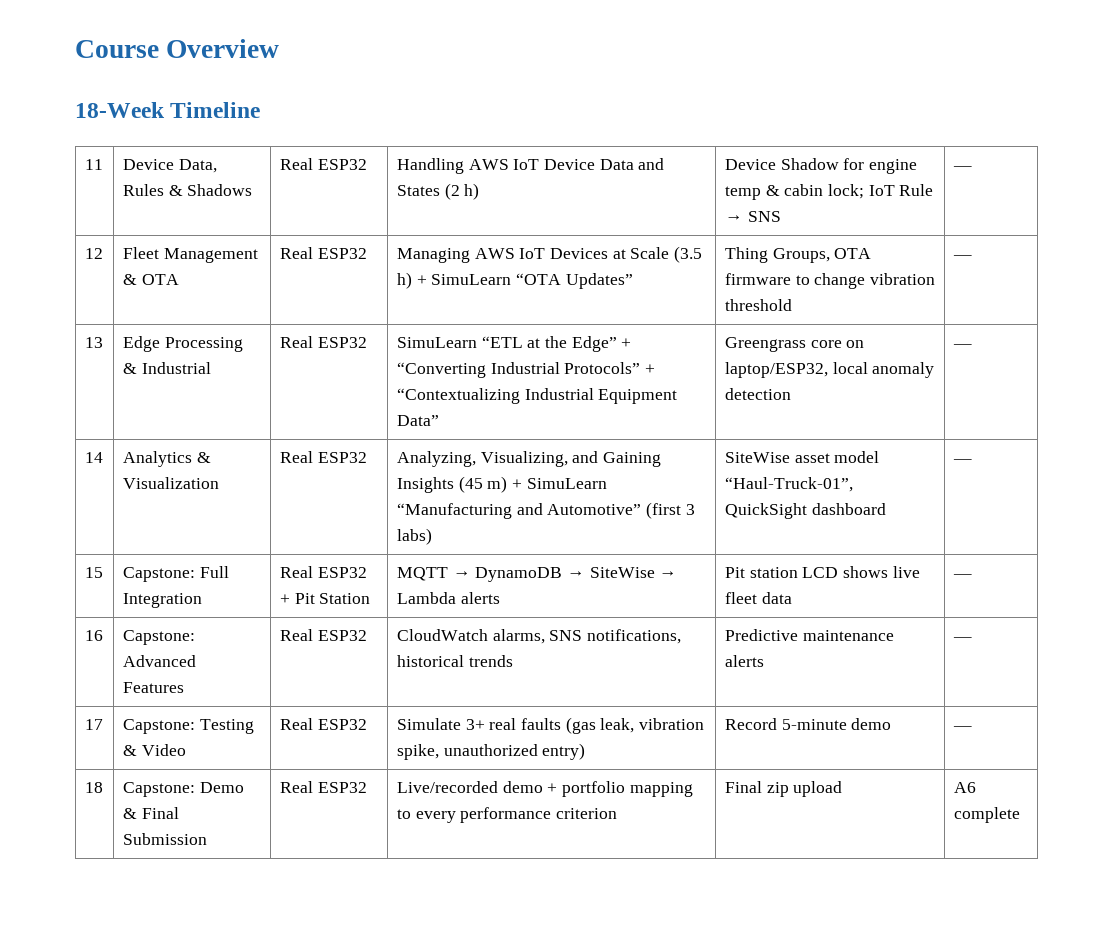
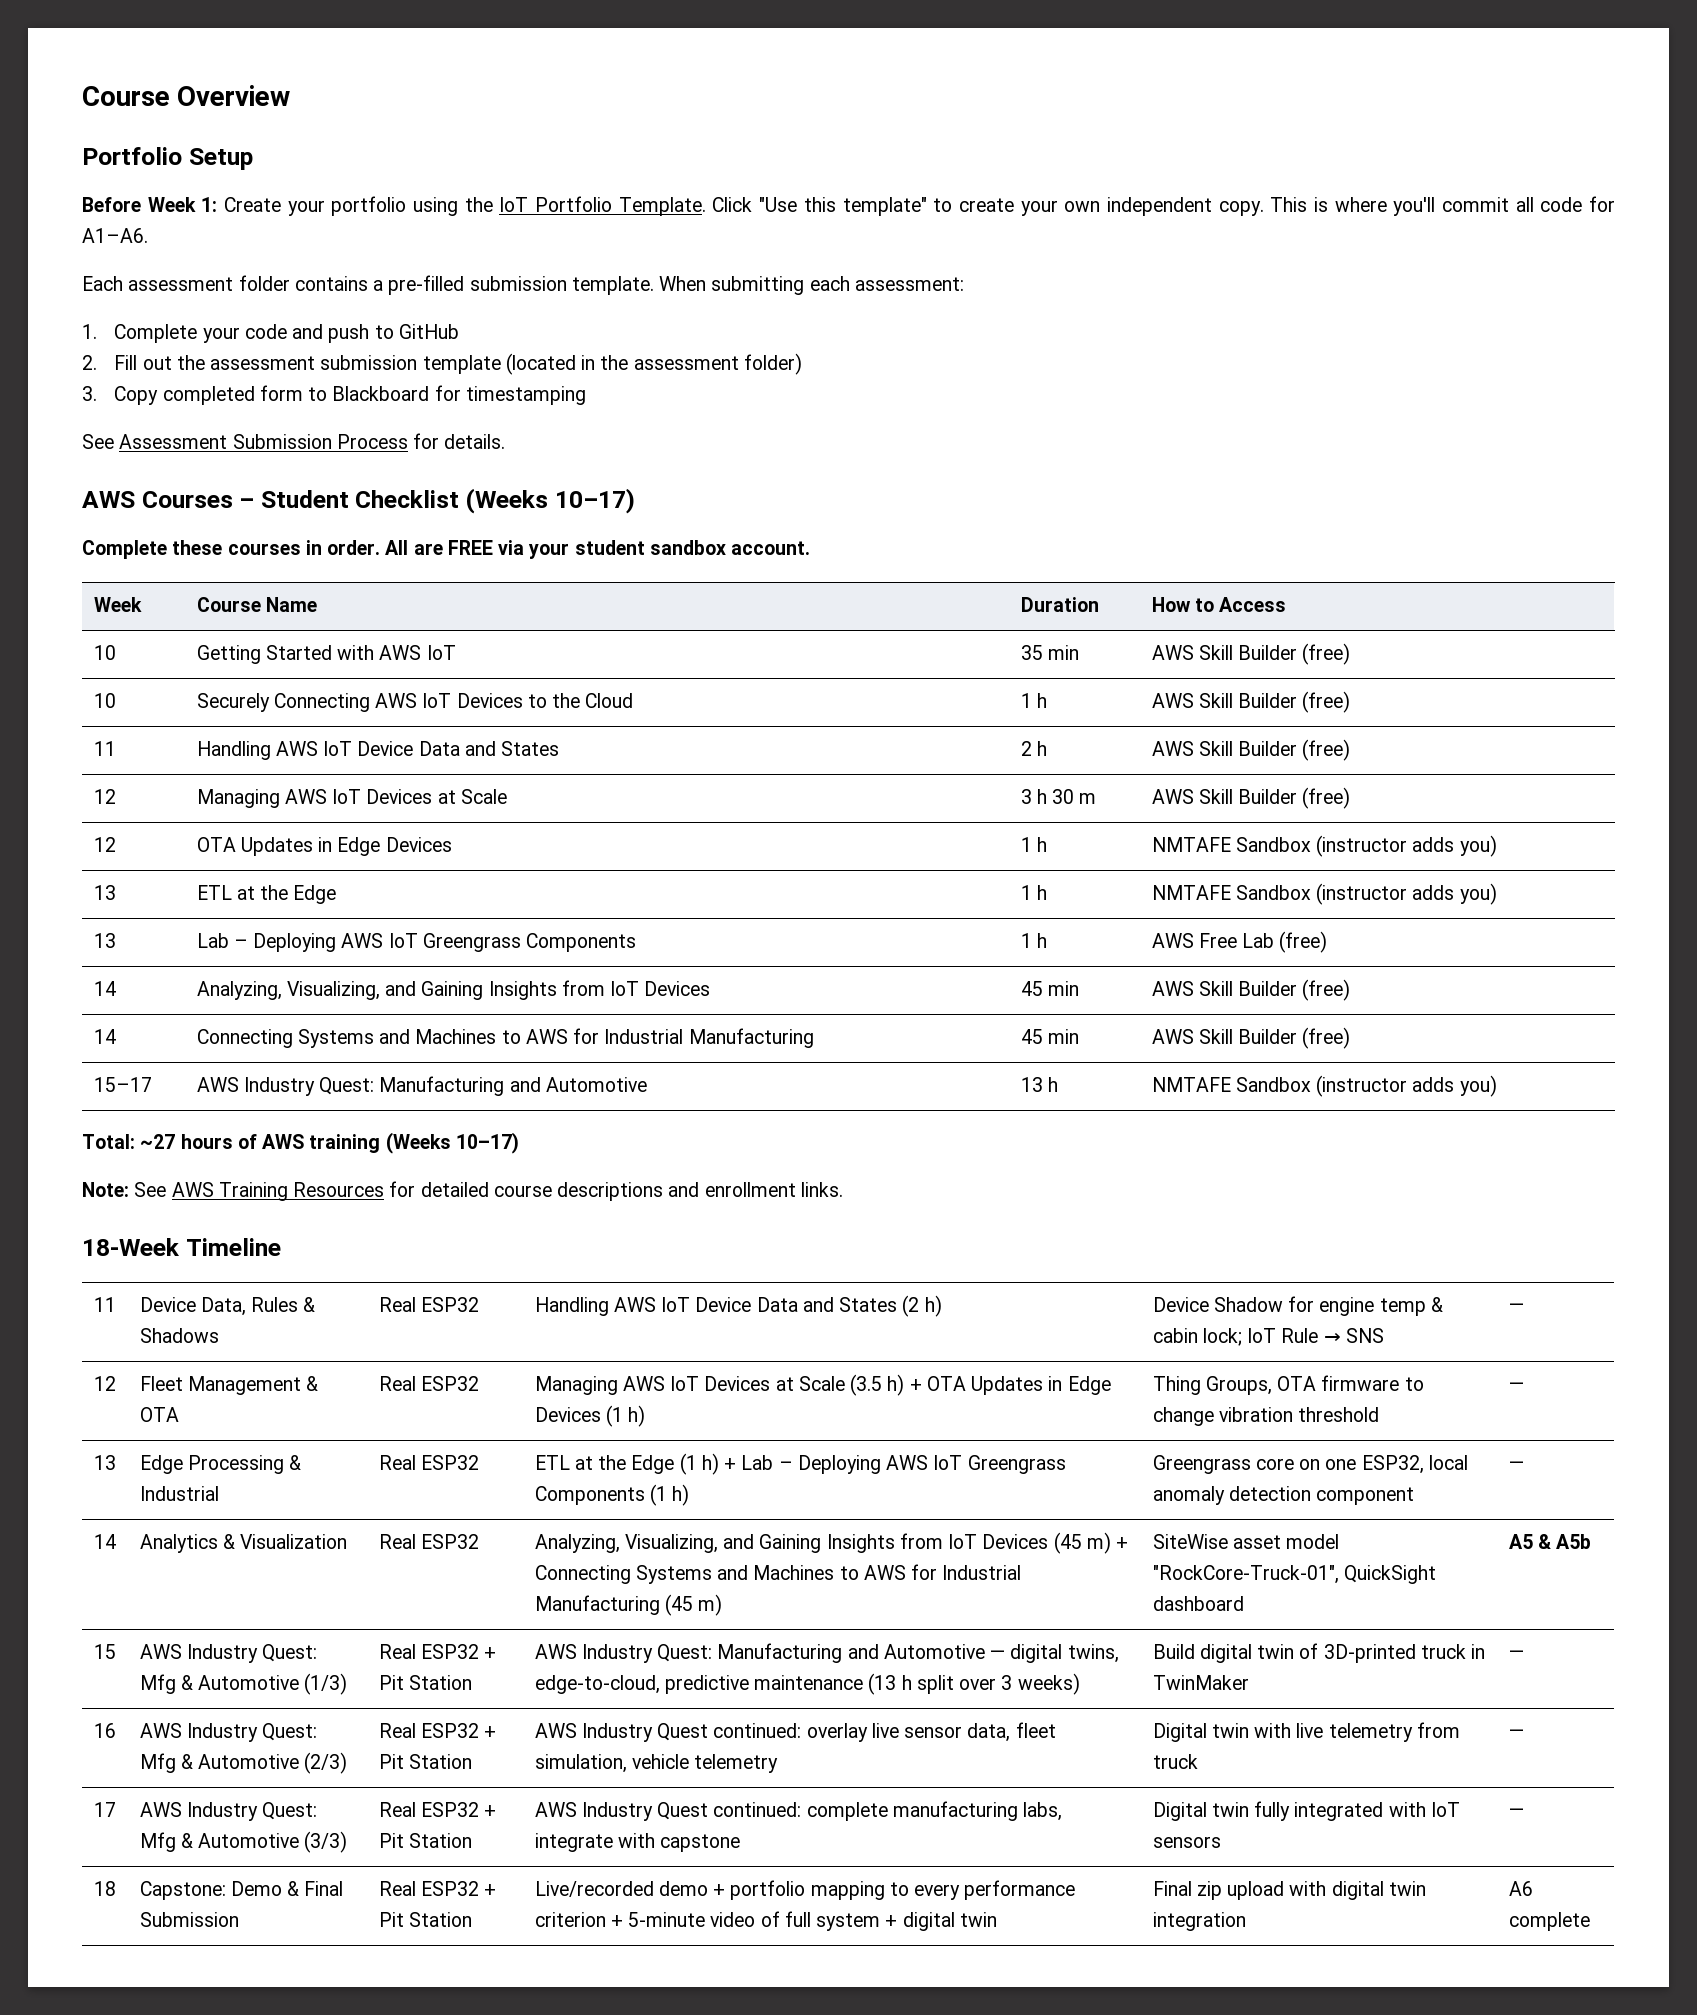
(280, 48) none -> [82,147,253,170] [82,196,1615,216] [82,228,148,243] [82,275,964,295] [82,324,459,343] [82,353,802,375] [82,385,586,405] [82,433,506,449] [82,488,635,514] [82,540,811,559] [93,597,142,612] [196,597,317,612] [1020,597,1099,612] [1151,597,1287,612] [93,645,116,660] [196,645,456,664] [1020,645,1079,660] [1151,643,1351,665] [93,693,116,708] [196,693,634,712] [1020,693,1047,708] [1151,691,1351,713] [93,741,116,756] [196,741,560,760] [1020,741,1047,756] [1151,739,1351,761] [93,789,116,804] [196,789,507,808] [1020,789,1097,804] [1151,787,1351,809] [93,837,116,852] [196,837,452,856] [1020,837,1047,852] [1151,835,1497,857] [93,885,116,900] [196,885,337,904] [1020,885,1047,900] [1151,883,1497,905] [93,933,116,948] [196,933,637,952] [1020,933,1047,948] [1151,931,1328,953] [93,981,116,996] [196,980,711,1000] [1020,981,1079,996] [1151,979,1351,1001] [93,1029,116,1044] [196,1028,814,1048] [1020,1029,1079,1044] [1151,1027,1351,1049] [93,1077,152,1092] [196,1076,647,1096] [1020,1077,1058,1092] [1151,1075,1497,1097] [82,1132,519,1154] [82,1181,843,1201] // Portfolio Setup // Before Week 1: Create your portfolio using the IoT Portfolio Template. Click "Use this template" to create your own independent copy. This is where you'll commit all code for A1–A6. // Each assessment folder contains a pre-filled submission template. When submitting each assessment: // 1. Complete your code and push to GitHub // 2. Fill out the assessment submission template (located in the assessment folder) // 3. Copy completed form to Blackboard for timestamping // See Assessment Submission Process for details. // AWS Courses – Student Checklist (Weeks 10–17) // Complete these courses in order. All are FREE via your student sandbox account. // Week | Course Name | Duration | How to Access // 10 | Getting Started with AWS IoT | 35 min | AWS Skill Builder (free) // 10 | Securely Connecting AWS IoT Devices to the Cloud | 1 h | AWS Skill Builder (free) // 11 | Handling AWS IoT Device Data and States | 2 h | AWS Skill Builder (free) // 12 | Managing AWS IoT Devices at Scale | 3 h 30 m | AWS Skill Builder (free) // 12 | OTA Updates in Edge Devices | 1 h | NMTAFE Sandbox (instructor adds you) // 13 | ETL at the Edge | 1 h | NMTAFE Sandbox (instructor adds you) // 13 | Lab – Deploying AWS IoT Greengrass Components | 1 h | AWS Free Lab (free) // 14 | Analyzing, Visualizing, and Gaining Insights from IoT Devices | 45 min | AWS Skill Builder (free) // 14 | Connecting Systems and Machines to AWS for Industrial Manufacturing | 45 min | AWS Skill Builder (free) // 15–17 | AWS Industry Quest: Manufacturing and Automotive | 13 h | NMTAFE Sandbox (instructor adds you) // Total: ~27 hours of AWS training (Weeks 10–17) // Note: See AWS Training Resources for detailed course descriptions and enrollment links.
[431,273,633,289] SimuLearn “OTA Updates” -> [926,1376,1111,1395] [534,1405,646,1427] OTA Updates in Edge Devices (1 h)
[396,336,632,352] [396,362,655,378] [396,388,678,404] [396,415,439,426] SimuLearn “ETL at the Edge” + “Converting Industrial Protocols” + “Contextualizing Industrial Equipment Data” -> [534,1453,1066,1475] [534,1484,690,1506] ETL at the Edge (1 h) + Lab – Deploying AWS IoT Greengrass Components (1 h)
[724,362,828,378] laptop/ESP32, -> [1325,1455,1424,1474] one ESP32,
(791, 394) none -> [1316,1487,1415,1505] component
[458,476,607,493] [396,502,695,519] [396,528,432,545] (45 m) + SimuLearn “Manufacturing and Automotive” (first 3 labs) -> [899,1532,1129,1554] [534,1564,1022,1584] [534,1594,723,1616] from IoT Devices (45 m) + Connecting Systems and Machines to AWS for Industrial Manufacturing (45 m)
[724,477,853,492] “Haul-Truck-01”, -> [1152,1565,1339,1584] "RockCore-Truck-01",
[952,459,972,463] [84,567,103,578] [122,566,229,582] [122,593,202,608] [279,566,367,578] [279,593,371,604] [396,567,678,582] [396,592,500,604] [724,566,920,578] [724,592,792,604] [952,574,972,578] [84,630,103,641] [122,630,195,645] [122,655,196,667] [122,682,184,693] [279,629,367,641] [396,629,681,644] [396,655,513,667] [724,629,894,641] [724,655,764,667] [952,637,972,641] [84,719,103,730] [122,719,254,734] [122,744,186,756] [279,718,367,730] [396,717,705,734] [396,743,586,760] [724,718,892,730] — // 15 | Capstone: Full Integration | Real ESP32 + Pit Station | MQTT → DynamoDB → SiteWise → Lambda alerts | Pit station LCD shows live fleet data | — // 16 | Capstone: Advanced Features | Real ESP32 | CloudWatch alarms, SNS notifications, historical trends | Predictive maintenance alerts | — // 17 | Capstone: Testing & Video | Real ESP32 | Simulate 3+ real faults (gas leak, vibration spike, unauthorized entry) | Record 5-minute demo -> [1508,1534,1592,1549] [93,1644,116,1659] [139,1644,318,1663] [139,1673,348,1695] [378,1644,497,1659] [378,1675,472,1690] [534,1643,1119,1663] [534,1673,1080,1695] [1152,1643,1486,1663] [1152,1675,1249,1690] [1508,1650,1524,1659] [93,1723,116,1738] [139,1723,318,1742] [139,1752,348,1774] [378,1723,497,1738] [378,1754,472,1769] [534,1722,1056,1742] [534,1754,779,1773] [1152,1722,1460,1742] [1152,1754,1198,1769] [1508,1729,1524,1738] [93,1802,116,1817] [139,1802,318,1821] [139,1831,348,1853] [378,1802,497,1817] [378,1833,472,1848] [534,1801,1063,1821] [534,1833,741,1852] [1152,1801,1460,1821] [1152,1836,1221,1848] A5 & A5b // 15 | AWS Industry Quest: Mfg & Automotive (1/3) | Real ESP32 + Pit Station | AWS Industry Quest: Manufacturing and Automotive — digital twins, edge-to-cloud, predictive maintenance (13 h split over 3 weeks) | Build digital twin of 3D-printed truck in TwinMaker | — // 16 | AWS Industry Quest: Mfg & Automotive (2/3) | Real ESP32 + Pit Station | AWS Industry Quest continued: overlay live sensor data, fleet simulation, vehicle telemetry | Digital twin with live telemetry from truck | — // 17 | AWS Industry Quest: Mfg & Automotive (3/3) | Real ESP32 + Pit Station | AWS Industry Quest continued: complete manufacturing labs, integrate with capstone | Digital twin fully integrated with IoT sensors
(367, 787) none -> [484,1884,497,1896] [378,1912,472,1927] + Pit Station
(617, 813) none -> [610,1911,997,1931] + 5-minute video of full system + digital twin
(843, 789) none -> [1289,1881,1426,1900] [1152,1912,1246,1931] with digital twin integration

